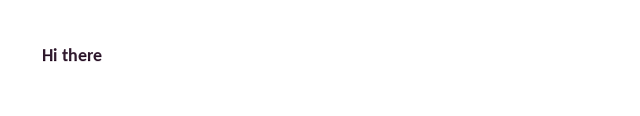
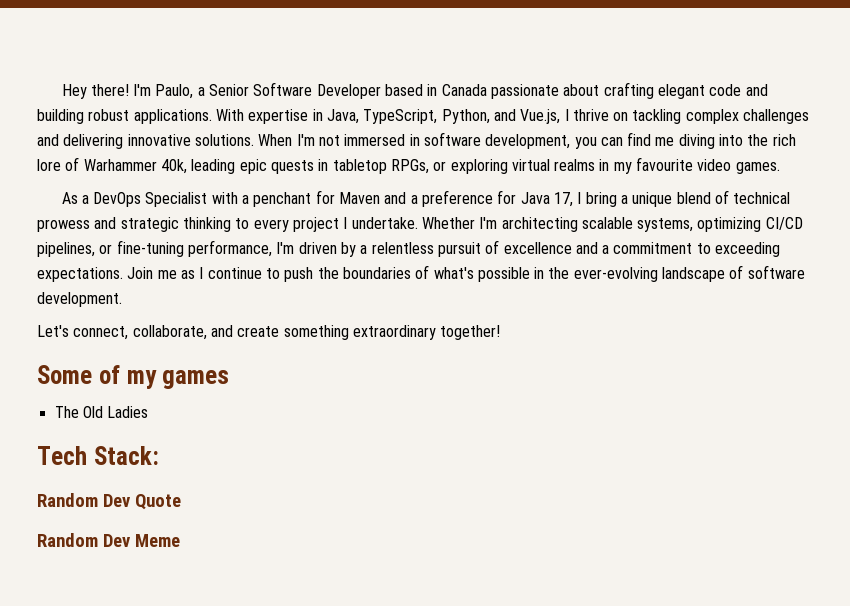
[41,48,103,62] Hi there -> [61,82,768,99] [37,109,810,124] [37,132,796,149] [37,157,780,174] [61,190,791,207] [37,217,803,232] [37,240,781,257] [37,265,805,282] [37,292,122,307] [37,325,501,340] [37,365,230,389] [54,406,149,418] [37,446,159,465] [37,493,181,510] [37,533,180,547] Hey there! I'm Paulo, a Senior Software Developer based in Canada passionate about crafting elegant code and building robust applications. With expertise in Java, TypeScript, Python, and Vue.js, I thrive on tackling complex challenges and delivering innovative solutions. When I'm not immersed in software development, you can find me diving into the rich lore of Warhammer 40k, leading epic quests in tabletop RPGs, or exploring virtual realms in my favourite video games. // As a DevOps Specialist with a penchant for Maven and a preference for Java 17, I bring a unique blend of technical prowess and strategic thinking to every project I undertake. Whether I'm architecting scalable systems, optimizing CI/CD pipelines, or fine-tuning performance, I'm driven by a relentless pursuit of excellence and a commitment to exceeding expectations. Join me as I continue to push the boundaries of what's possible in the ever-evolving landscape of software development. // Let's connect, collaborate, and create something extraordinary together! // Some of my games // The Old Ladies // Tech Stack: // Random Dev Quote // Random Dev Meme

